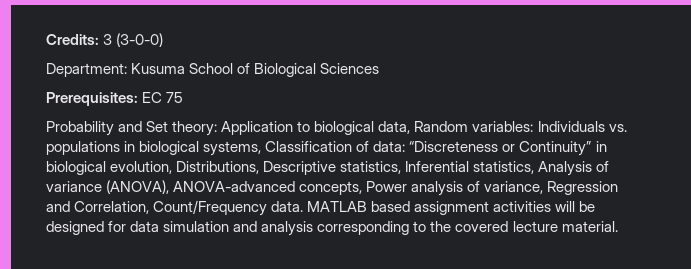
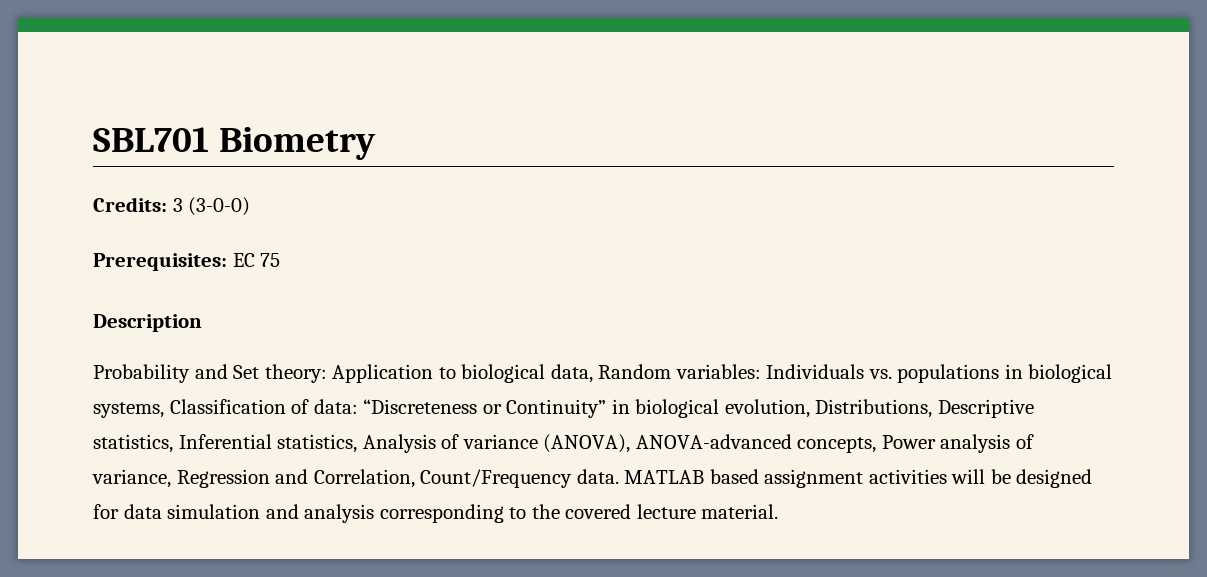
(46, 39) none -> [93,127,376,160] SBL701 Biometry //
[46,63,380,77] // Department: Kusuma School of Biological Sciences -> (251, 206) none
(184, 97) none -> [93,314,202,332] // Description

